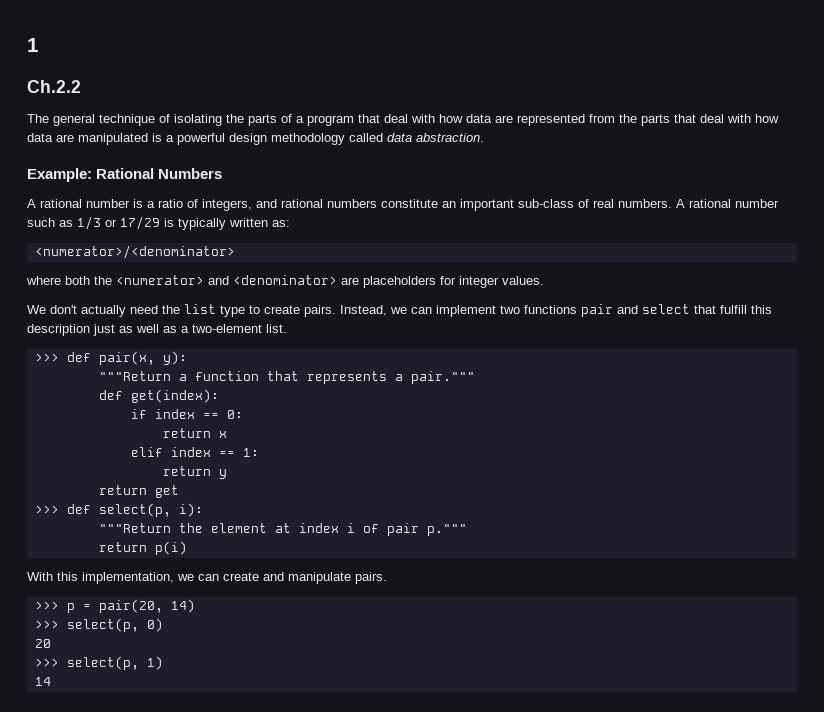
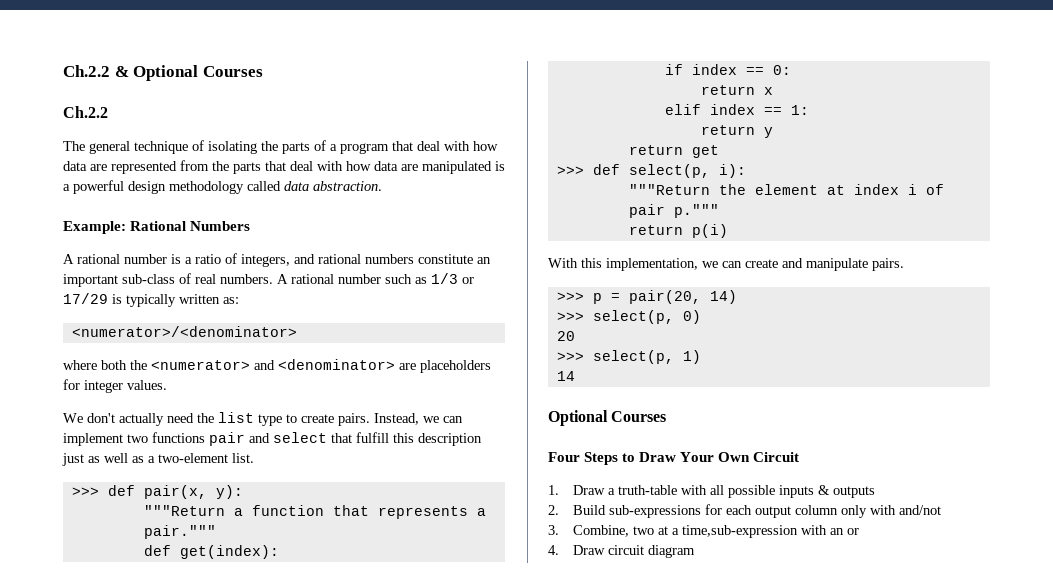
[27,38,38,52] 1 -> [63,65,263,81] Ch.2.2 & Optional Courses
(51, 681) none -> [548,410,667,426] [548,452,800,465] [548,485,876,498] [548,504,942,518] [548,525,860,538] [548,545,696,558] // Optional Courses // Four Steps to Draw Your Own Circuit // 1. Draw a truth-table with all possible inputs & outputs // 2. Build sub-expressions for each output column only with and/not // 3. Combine, two at a time,sub-expression with an or // 4. Draw circuit diagram

